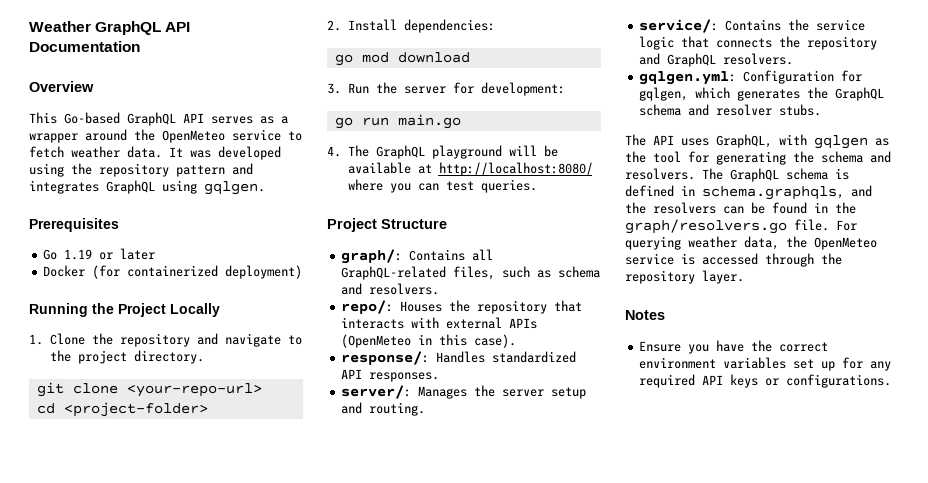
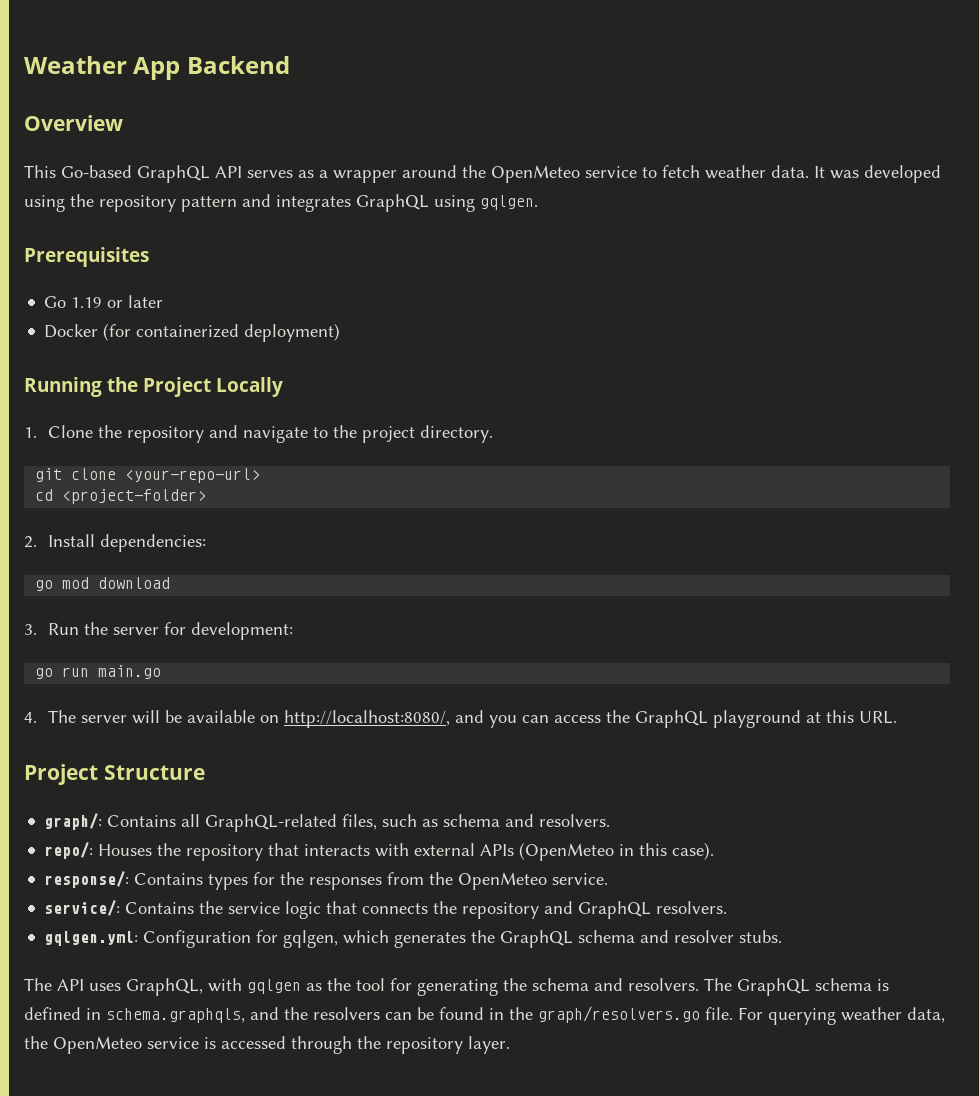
[95,21,191,35] [29,41,140,52] GraphQL API Documentation -> [133,56,290,80] App Backend
[375,145,502,159] GraphQL playground -> [80,715,127,723] server
[417,162,593,176] [347,179,537,193] at http://localhost:8080/ where you can test queries. -> [259,710,897,728] on http://localhost:8080/, and you can access the GraphQL playground at this URL.
[436,351,577,363] [341,369,440,382] [341,385,587,399] [341,402,426,416] Handles standardized API responses. // server/: Manages the server setup and routing. -> [134,872,609,890] Contains types for the responses from the OpenMeteo service.
[625,310,665,320] [639,340,829,354] [639,357,892,371] [639,374,892,388] // Notes // Ensure you have the correct environment variables set up for any required API keys or configurations. -> (510, 1045) none

